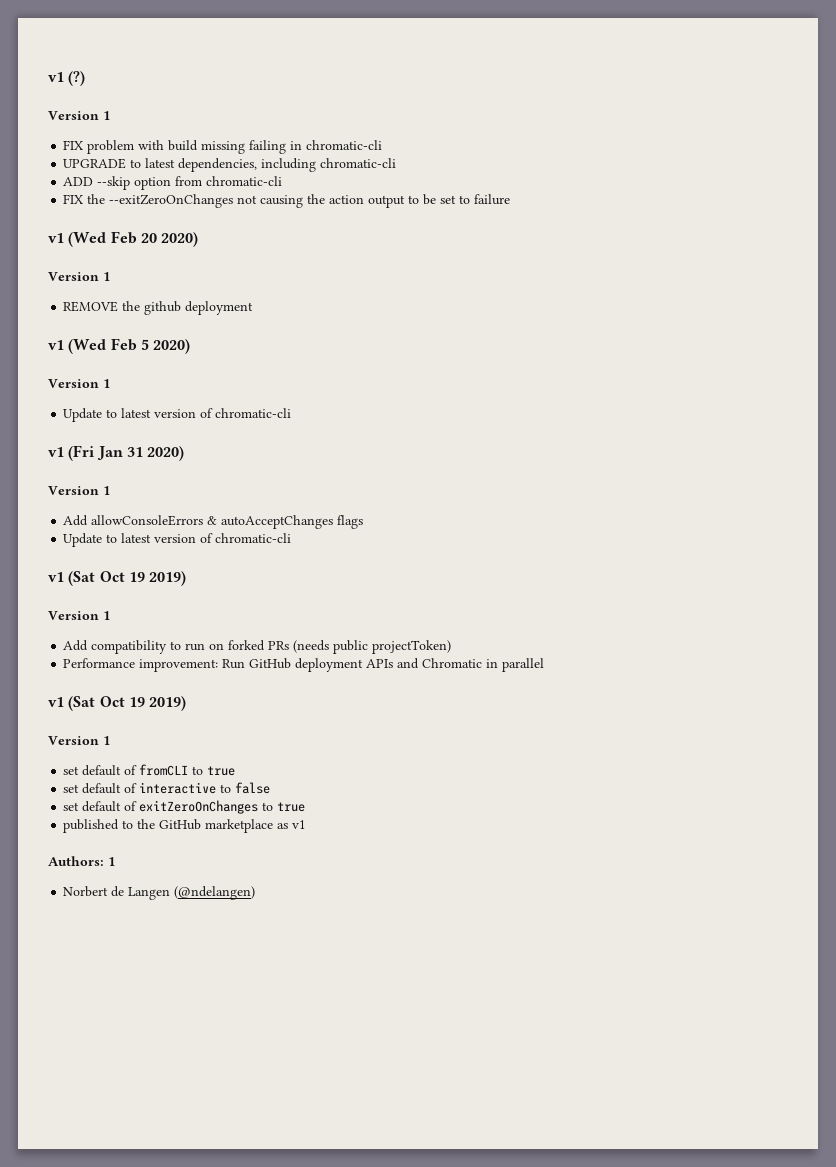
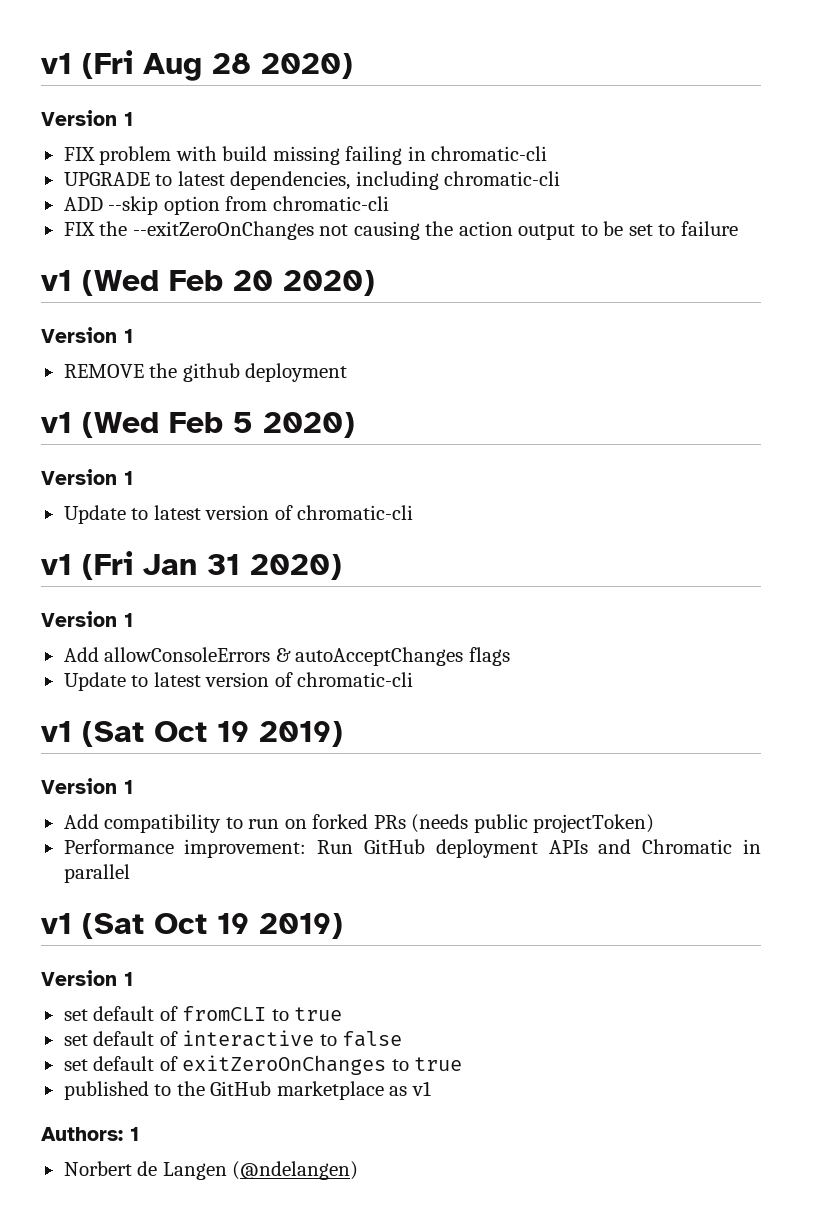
[48,71,86,86] v1 (?) -> [41,50,353,81] v1 (Fri Aug 28 2020)

